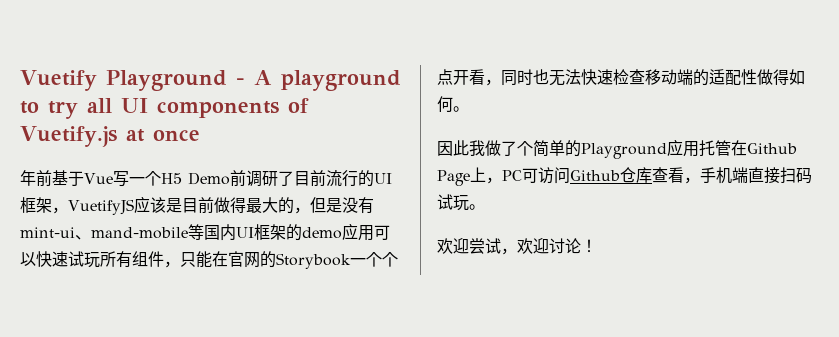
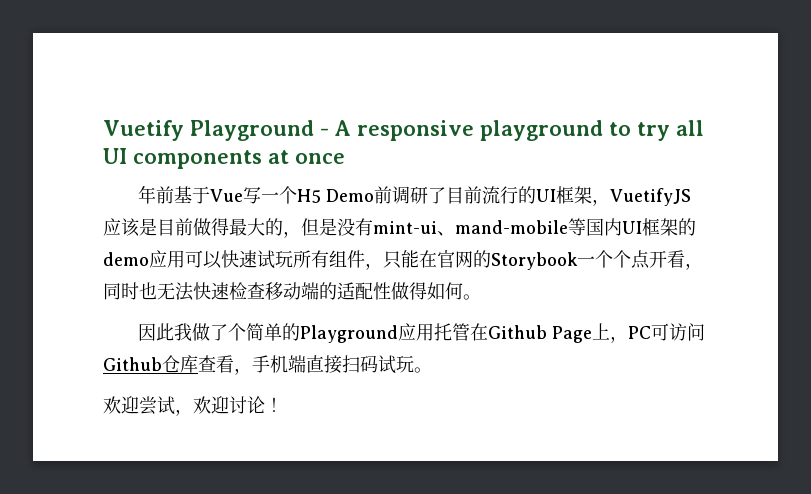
(272, 77) none -> [356,120,474,141] responsive
[288,98,309,113] [20,126,117,147] of Vuetify.js -> (262, 159) none

